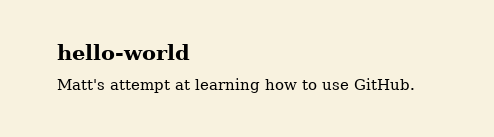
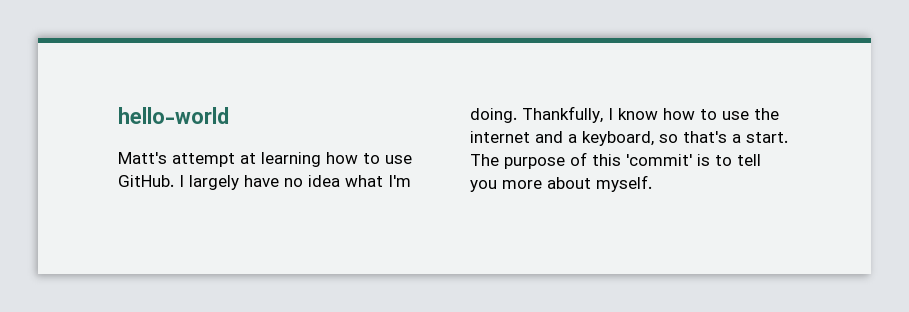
(415, 84) none -> [179,175,411,190] [470,106,779,123] [470,131,788,146] [470,152,761,169] [470,175,652,192] I largely have no idea what I'm doing. Thankfully, I know how to use the internet and a keyboard, so that's a start. The purpose of this 'commit' is to tell you more about myself.

